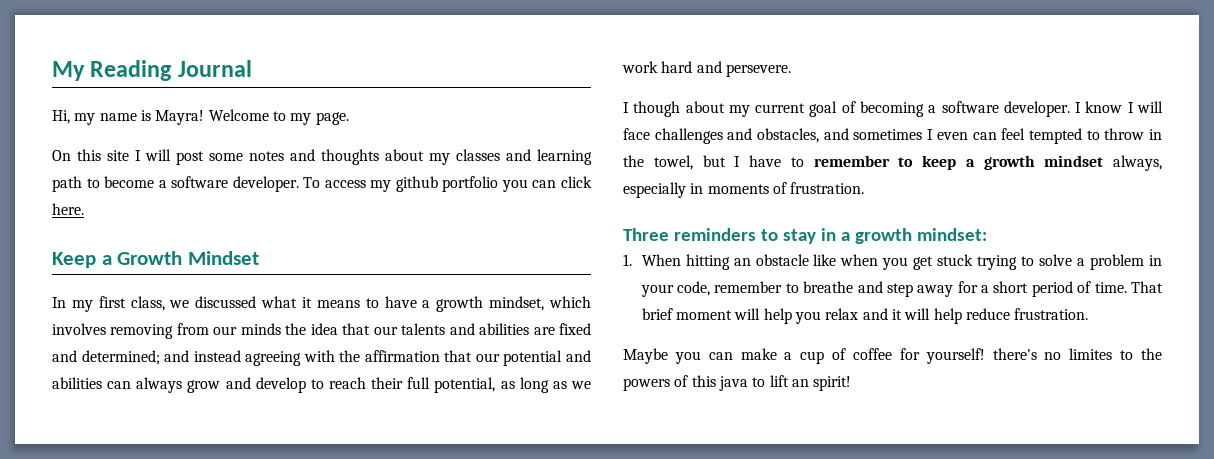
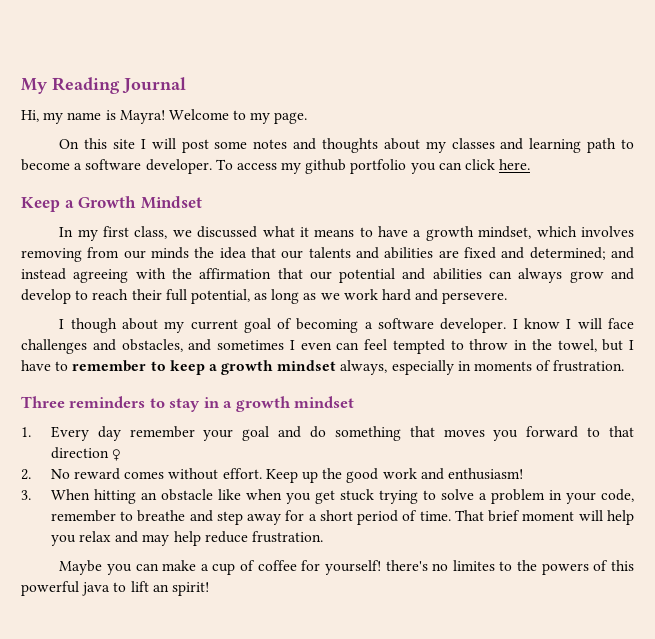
[916,228,987,241] [623,254,632,266] mindset: // 1. -> [294,396,355,408] [21,426,634,441] [50,447,122,461] [21,468,523,483] [21,490,31,500] mindset // 1. Every day remember your goal and do something that moves you forward to that direction ♀ // 2. No reward comes without effort. Keep up the good work and enthusiasm! // 3.
[891,308,931,320] it will -> [142,534,170,546] may
(716, 381) none -> [21,581,79,596] powerful

